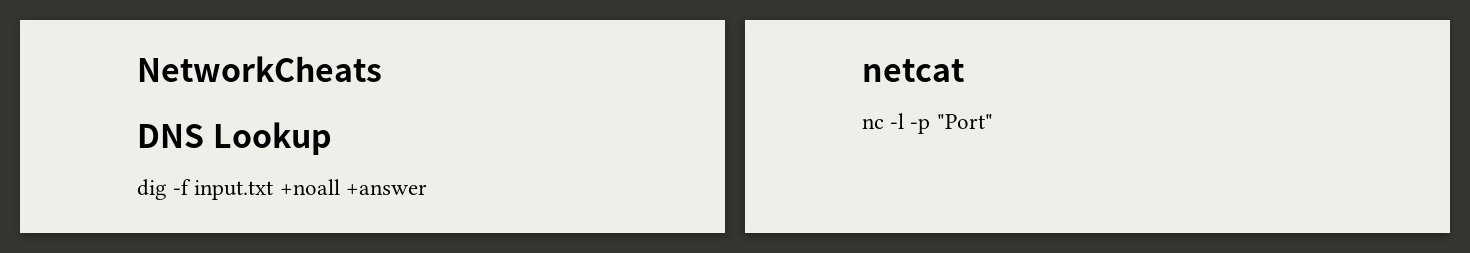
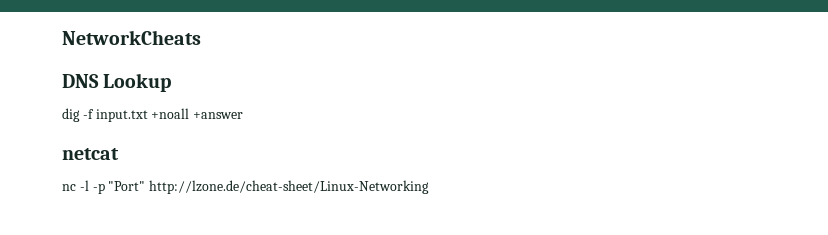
(993, 121) none -> [149,180,430,194] http://lzone.de/cheat-sheet/Linux-Networking

